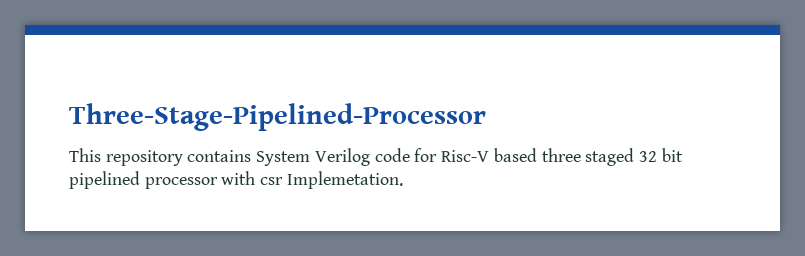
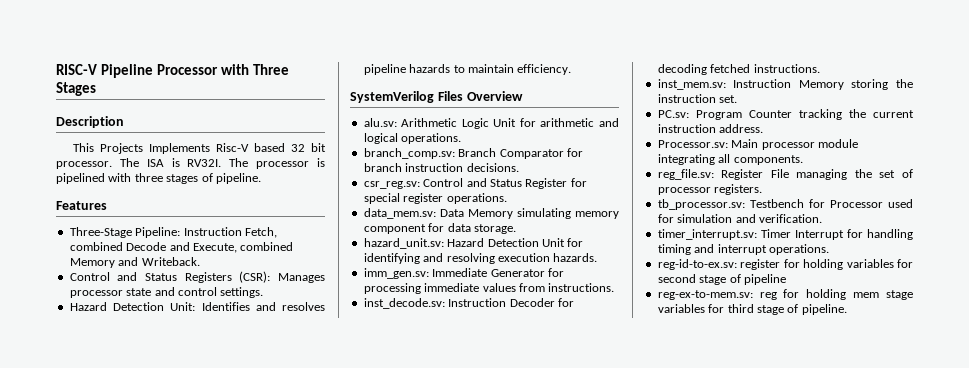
[69,103,486,131] [69,148,683,166] [69,171,403,189] Three-Stage-Pipelined-Processor // This repository contains System Verilog code for Risc-V based three staged 32 bit pipelined processor with csr Implemetation. -> [56,64,289,78] [56,82,96,96] [56,116,124,128] [72,143,326,154] [56,158,325,169] [56,173,261,184] [56,201,107,210] [69,227,277,238] [69,242,294,253] [69,257,200,268] [69,271,325,283] [69,287,264,298] [69,302,325,311] [363,64,572,75] [350,91,523,103] [363,118,619,129] [363,133,462,144] [363,148,583,159] [363,163,519,172] [363,178,587,189] [363,193,507,204] [363,208,619,219] [363,223,516,234] [363,238,584,249] [363,253,598,264] [363,268,564,279] [363,283,615,294] [363,298,574,309] [657,64,820,75] [657,79,913,90] [657,94,738,103] [657,109,914,120] [657,124,764,133] [657,139,858,150] [657,154,803,165] [657,169,913,180] [657,184,763,195] [657,199,913,210] [657,214,822,223] [657,229,913,240] [657,244,829,255] [657,259,913,270] [657,274,786,285] [657,289,913,300] [657,304,847,315] RISC-V Pipeline Processor with Three Stages // Description // This Projects Implements Risc-V based 32 bit processor. The ISA is RV32I. The processor is pipelined with three stages of pipeline. // Features // Three-Stage Pipeline: Instruction Fetch, combined Decode and Execute, combined Memory and Writeback. // Control and Status Registers (CSR): Manages processor state and control settings. // Hazard Detection Unit: Identifies and resolves pipeline hazards to maintain efficiency. // SystemVerilog Files Overview // alu.sv: Arithmetic Logic Unit for arithmetic and logical operations. // branch_comp.sv: Branch Comparator for branch instruction decisions. // csr_reg.sv: Control and Status Register for special register operations. // data_mem.sv: Data Memory simulating memory component for data storage. // hazard_unit.sv: Hazard Detection Unit for identifying and resolving execution hazards. // imm_gen.sv: Immediate Generator for processing immediate values from instructions. // inst_decode.sv: Instruction Decoder for decoding fetched instructions. // inst_mem.sv: Instruction Memory storing the instruction set. // PC.sv: Program Counter tracking the current instruction address. // Processor.sv: Main processor module integrating all components. // reg_file.sv: Register File managing the set of processor registers. // tb_processor.sv: Testbench for Processor used for simulation and verification. // timer_interrupt.sv: Timer Interrupt for handling timing and interrupt operations. // reg-id-to-ex.sv: register for holding variables for second stage of pipeline // reg-ex-to-mem.sv: reg for holding mem stage variables for third stage of pipeline.

